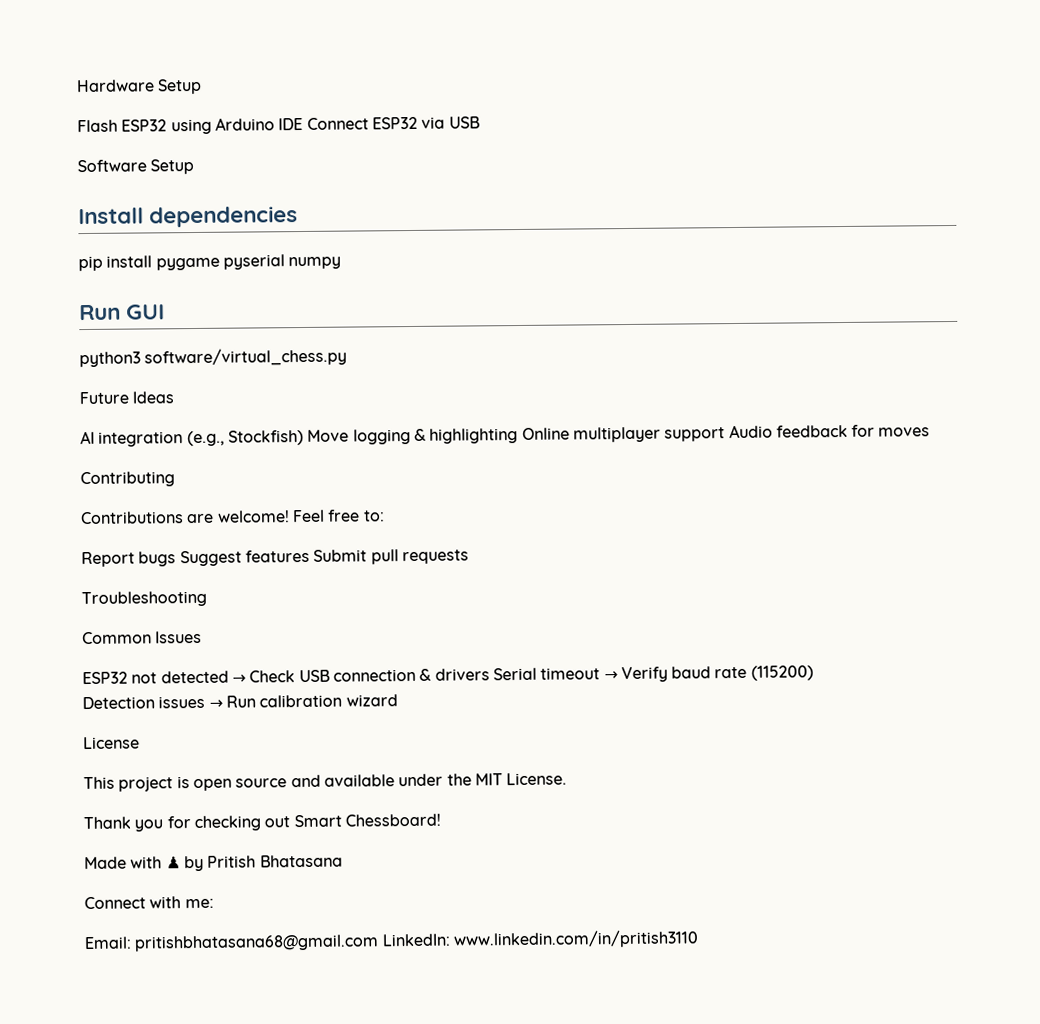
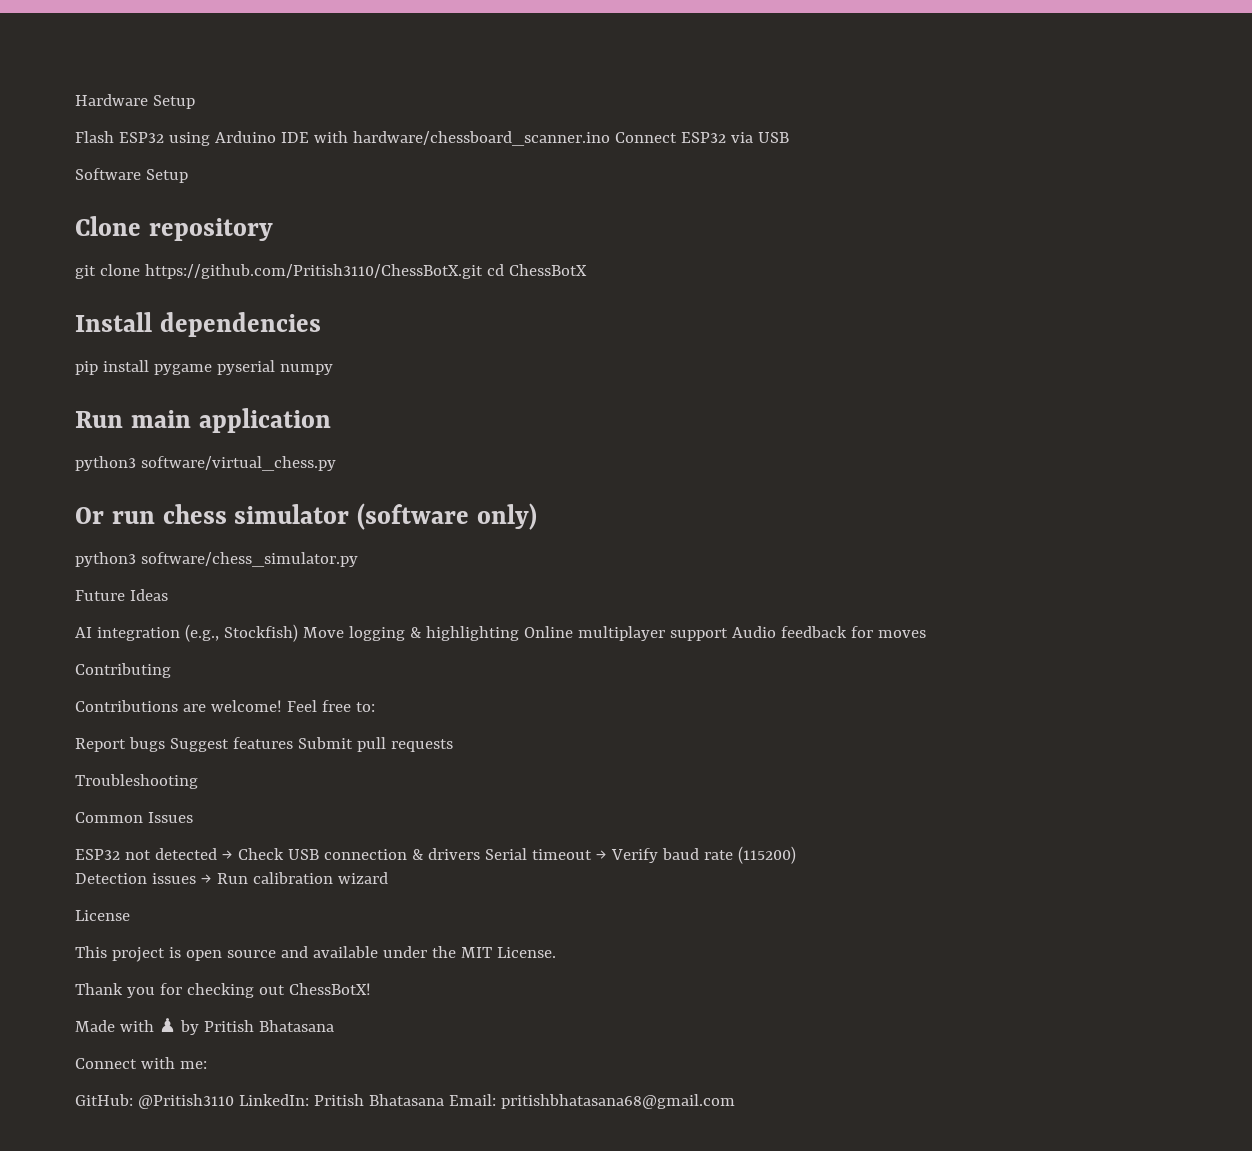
(304, 124) none -> [313,131,610,146] with hardware/chessboard_scanner.ino
(195, 166) none -> [75,216,273,241] [75,264,587,279] // Clone repository // git clone https://github.com/Pritish3110/ChessBotX.git cd ChessBotX
[126,304,166,320] GUI -> [130,408,331,433] main application
(348, 357) none -> [75,503,538,530] [75,552,358,567] // Or run chess simulator (software only) // python3 software/chess_simulator.py
[293,813,441,828] Smart Chessboard! -> [288,983,371,995] ChessBotX!
[84,929,699,952] Email: pritishbhatasana68@gmail.com LinkedIn: www.linkedin.com/in/pritish3110 -> [75,1094,735,1109] GitHub: @Pritish3110 LinkedIn: Pritish Bhatasana Email: pritishbhatasana68@gmail.com

